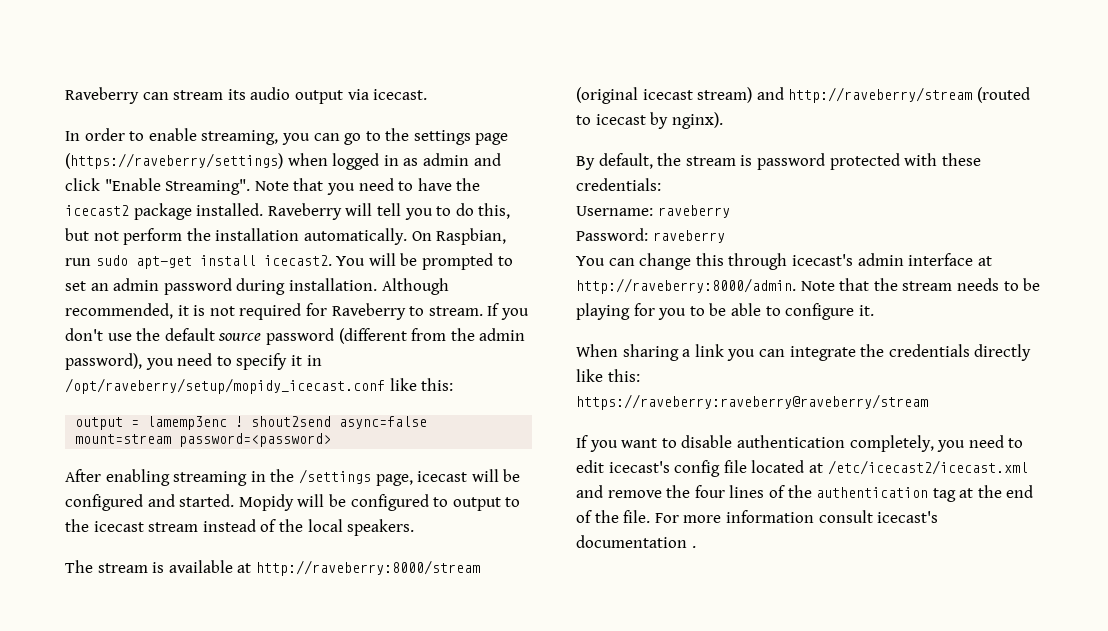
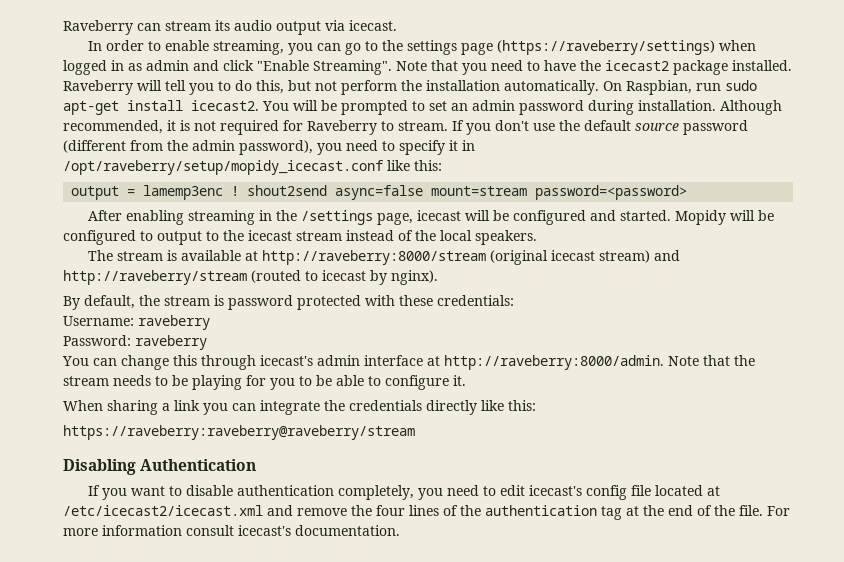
(928, 402) none -> [63,459,257,475] // Disabling Authentication
[576,535,696,548] documentation . -> [295,525,400,536] documentation.

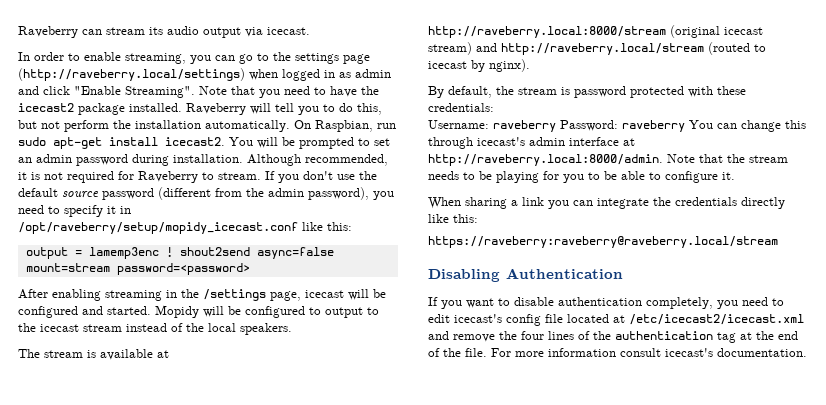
[497,40,716,55] (https://raveberry/settings) -> [18,68,245,81] (http://raveberry.local/settings)
[262,250,487,265] http://raveberry:8000/stream -> [428,26,666,38] http://raveberry.local:8000/stream
[63,270,247,285] http://raveberry/stream -> [501,43,704,55] http://raveberry.local/stream
(210, 322) // -> (556, 126) none
(207, 342) // -> (685, 126) none
[444,355,664,370] http://raveberry:8000/admin. -> [428,154,663,166] http://raveberry.local:8000/admin.
[63,425,415,440] https://raveberry:raveberry@raveberry/stream -> [428,236,778,248] https://raveberry:raveberry@raveberry.local/stream

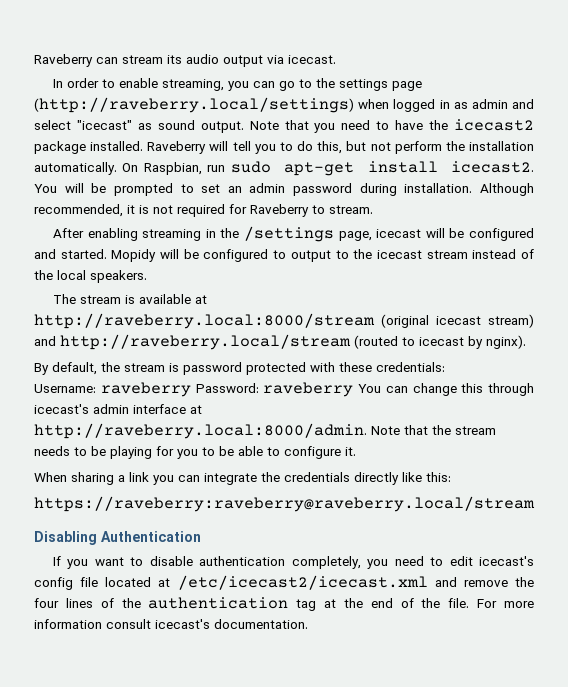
[43,86,195,98] click "Enable Streaming". -> [34,120,244,133] select "icecast" as sound output.
[265,171,377,183] [18,187,394,200] [18,205,131,217] [18,222,352,234] [25,247,334,259] [25,263,250,275] If you don't use the default source password (different from the admin password), you need to specify it in /opt/raveberry/setup/mopidy_icecast.conf like this: // output = lamemp3enc ! shout2send async=false mount=stream password=<password> -> (373, 209) none

